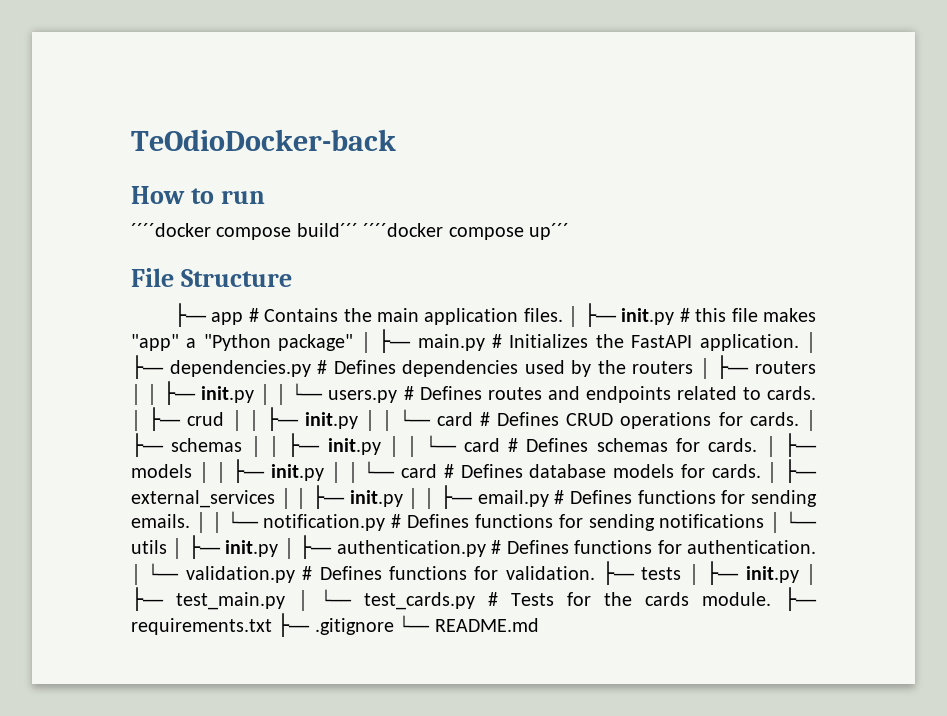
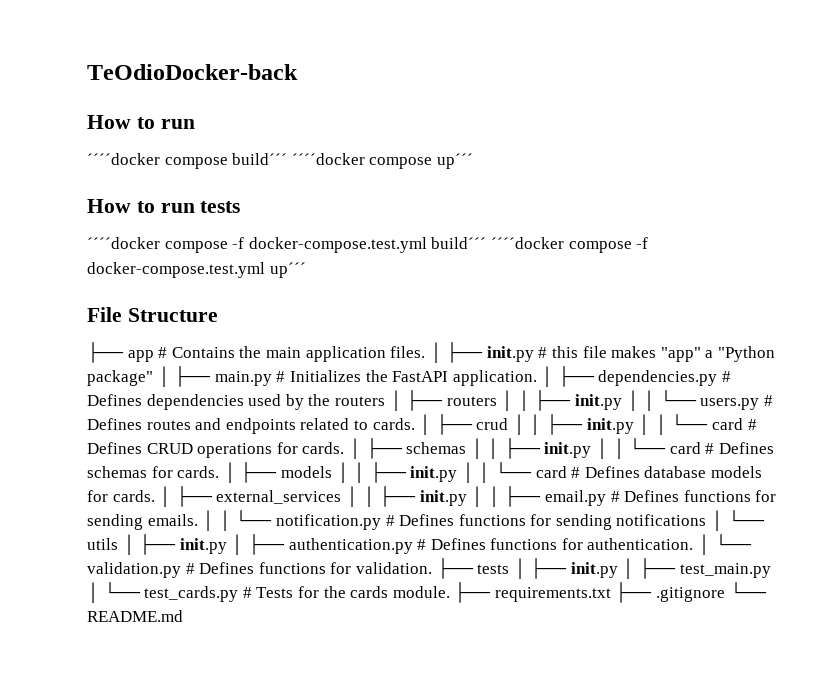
(569, 231) none -> [87,199,241,213] [87,237,649,253] [87,262,306,278] // How to run tests // ´´´´docker compose -f docker-compose.test.yml build´´´ ´´´´docker compose -f docker-compose.test.yml up´´´

